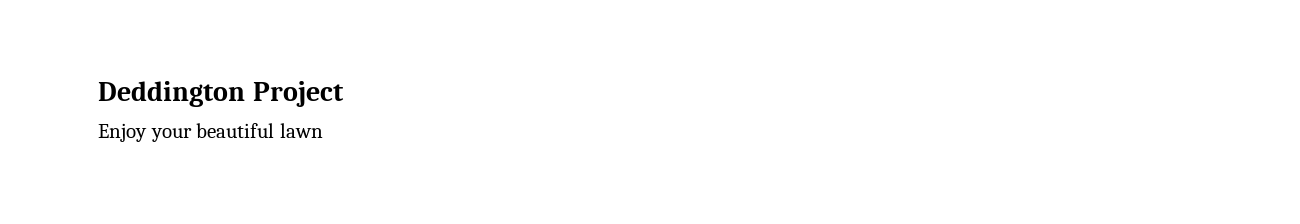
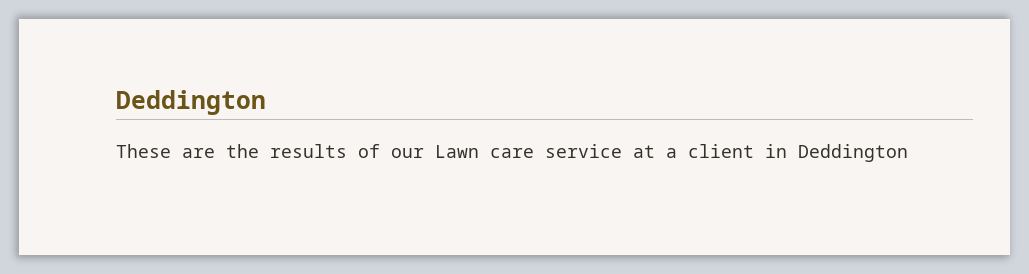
[98,81,344,107] [98,123,323,142] Deddington Project // Enjoy your beautiful lawn -> [116,90,266,115] [116,144,908,162] Deddington // These are the results of our Lawn care service at a client in Deddington

